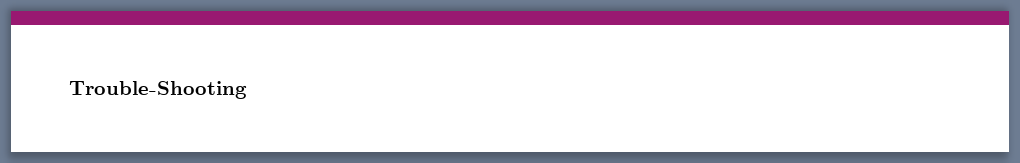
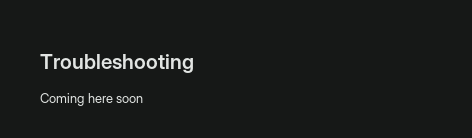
[69,81,247,99] Trouble-Shooting -> [40,54,194,73] [40,93,144,106] Troubleshooting // Coming here soon

